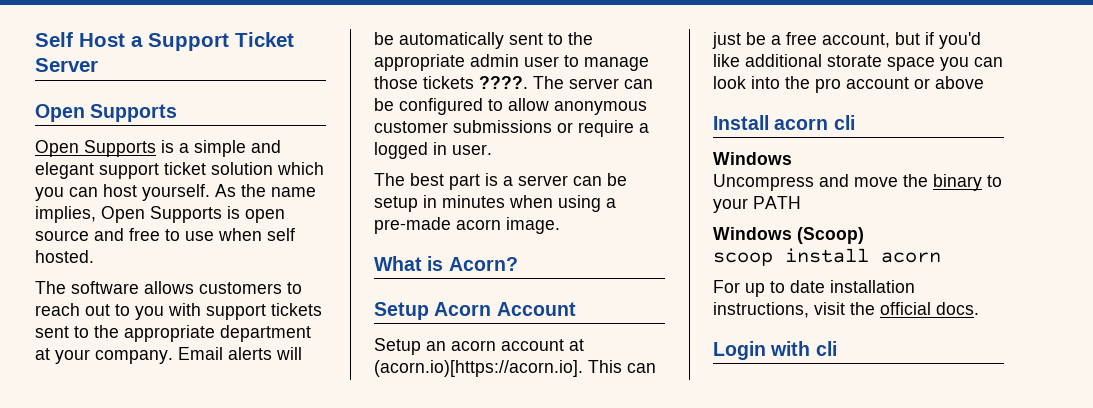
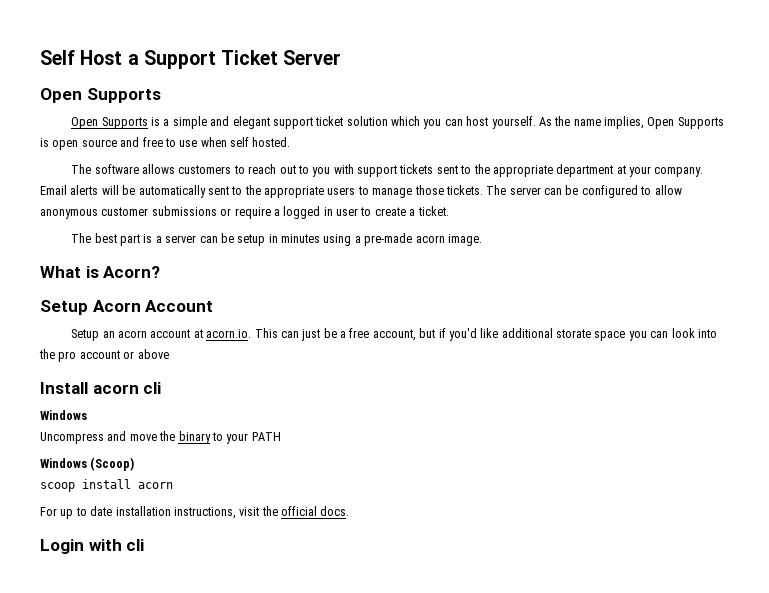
[470,54,559,67] admin user -> [327,187,356,195] users
[423,76,528,89] tickets ????. -> [445,185,483,195] tickets.
[452,144,492,155] user. -> [336,206,449,216] user to create a ticket.
[509,195,553,208] when -> (321, 238) none
[374,360,583,377] (acorn.io)[https://acorn.io]. -> [206,329,252,338] acorn.io.

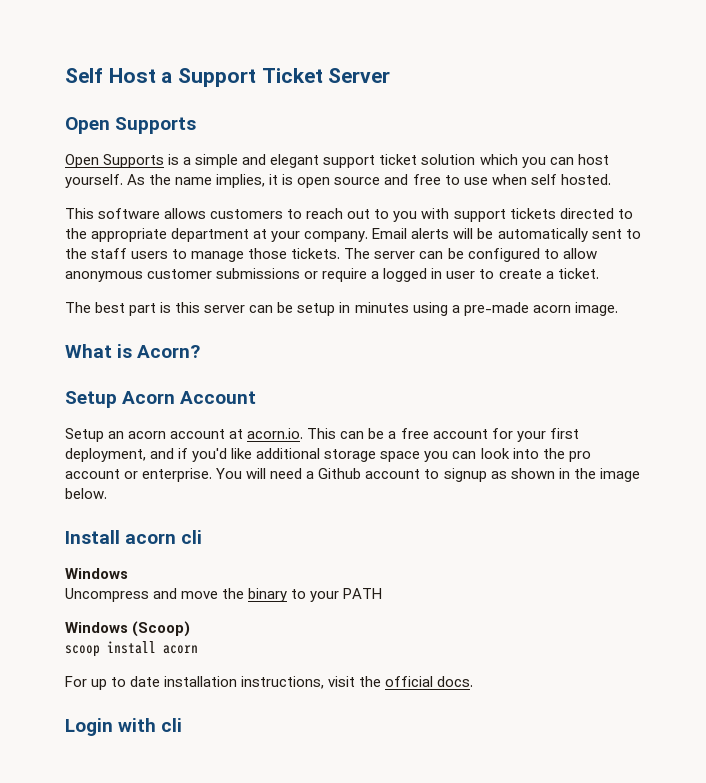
[647,117,724,129] Open Supports -> [269,174,279,185] it
[71,164,92,174] The -> [65,208,94,219] This
[436,165,458,174] sent -> [559,208,614,219] directed
[264,186,324,198] appropriate -> [91,248,128,259] staff
[155,236,162,243] a -> [175,302,201,313] this
[301,329,321,341] just -> (365, 435) none
[372,328,436,341] account, but -> [432,428,579,442] [65,448,175,462] account for your first deployment, and
[556,329,592,338] storate -> [324,449,377,462] storage
[137,349,169,359] above -> [142,468,640,482] [65,488,107,499] enterprise. You will need a Github account to signup as shown in the image below.

